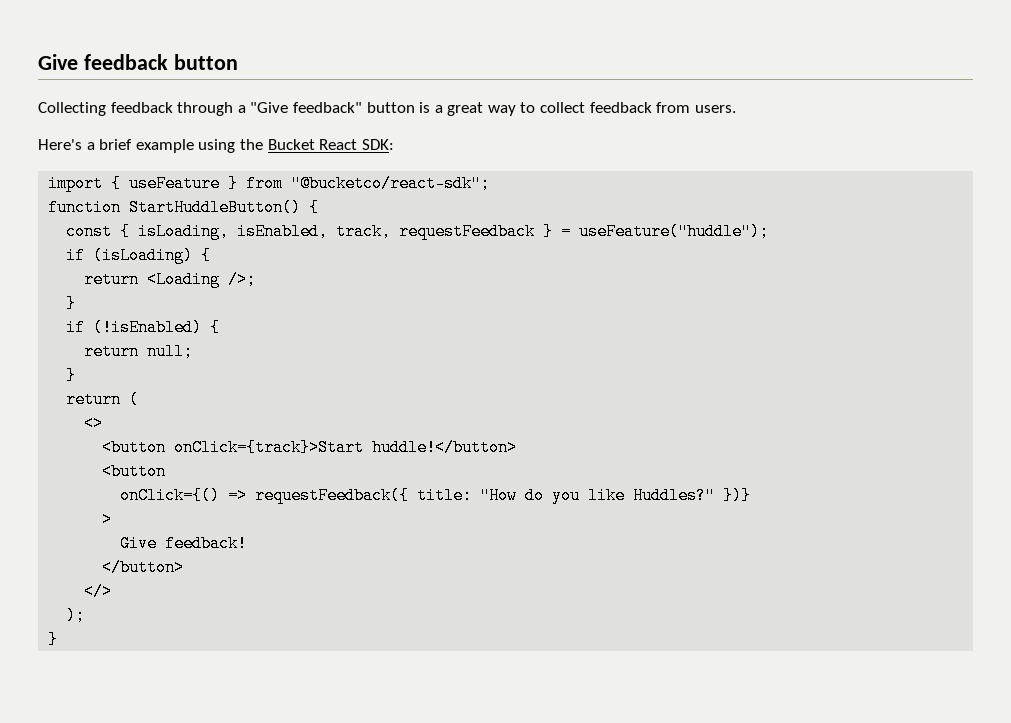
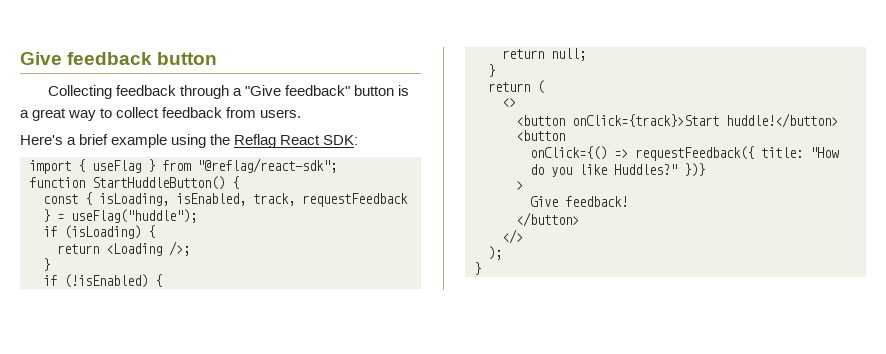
[267,139,315,150] Bucket -> [234,134,277,148] Reflag
[129,175,221,192] useFeature -> [92,160,141,173] useFlag
[291,175,491,192] "@bucketco/react-sdk"; -> [197,158,337,173] "@reflag/react-sdk";
[579,223,770,240] useFeature("huddle"); -> [71,209,197,223] useFlag("huddle");

